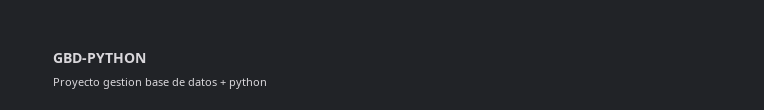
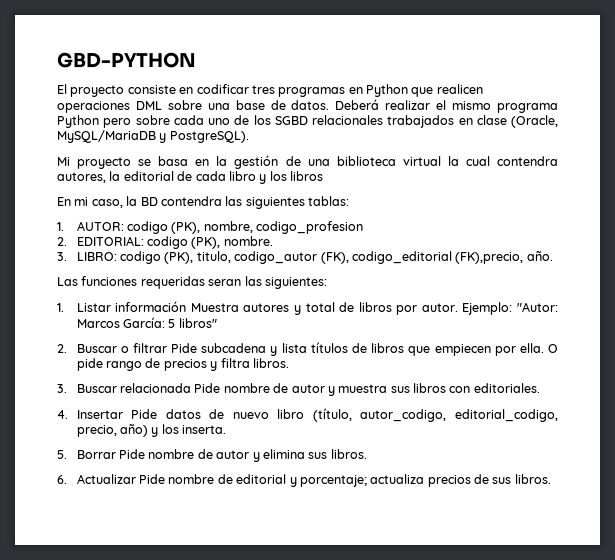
[53,78,267,89] Proyecto gestion base de datos + python -> [57,84,483,97] [57,99,559,113] [57,115,558,128] [57,130,249,143] [57,155,558,169] [57,171,323,184] [57,196,349,209] [57,221,364,234] [57,236,273,249] [57,251,553,264] [57,276,327,289] [57,301,558,315] [76,317,217,328] [57,342,559,356] [76,358,289,371] [57,383,540,396] [57,408,558,422] [76,424,227,437] [57,449,367,462] [57,474,551,487] El proyecto consiste en codificar tres programas en Python que realicen operaciones DML sobre una base de datos. Deberá realizar el mismo programa Python pero sobre cada uno de los SGBD relacionales trabajados en clase (Oracle, MySQL/MariaDB y PostgreSQL). // Mi proyecto se basa en la gestión de una biblioteca virtual la cual contendra autores, la editorial de cada libro y los libros // En mi caso, la BD contendra las siguientes tablas: // 1. AUTOR: codigo (PK), nombre, codigo_profesion // 2. EDITORIAL: codigo (PK), nombre. // 3. LIBRO: codigo (PK), titulo, codigo_autor (FK), codigo_editorial (FK),precio, año. // Las funciones requeridas seran las siguientes: // 1. Listar información Muestra autores y total de libros por autor. Ejemplo: "Autor: Marcos García: 5 libros" // 2. Buscar o filtrar Pide subcadena y lista títulos de libros que empiecen por ella. O pide rango de precios y filtra libros. // 3. Buscar relacionada Pide nombre de autor y muestra sus libros con editoriales. // 4. Insertar Pide datos de nuevo libro (título, autor_codigo, editorial_codigo, precio, año) y los inserta. // 5. Borrar Pide nombre de autor y elimina sus libros. // 6. Actualizar Pide nombre de editorial y porcentaje; actualiza precios de sus libros.

